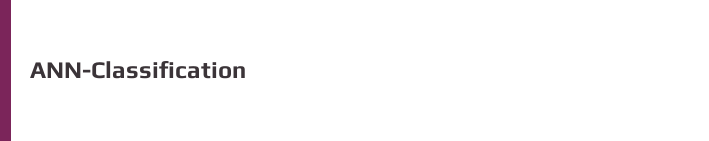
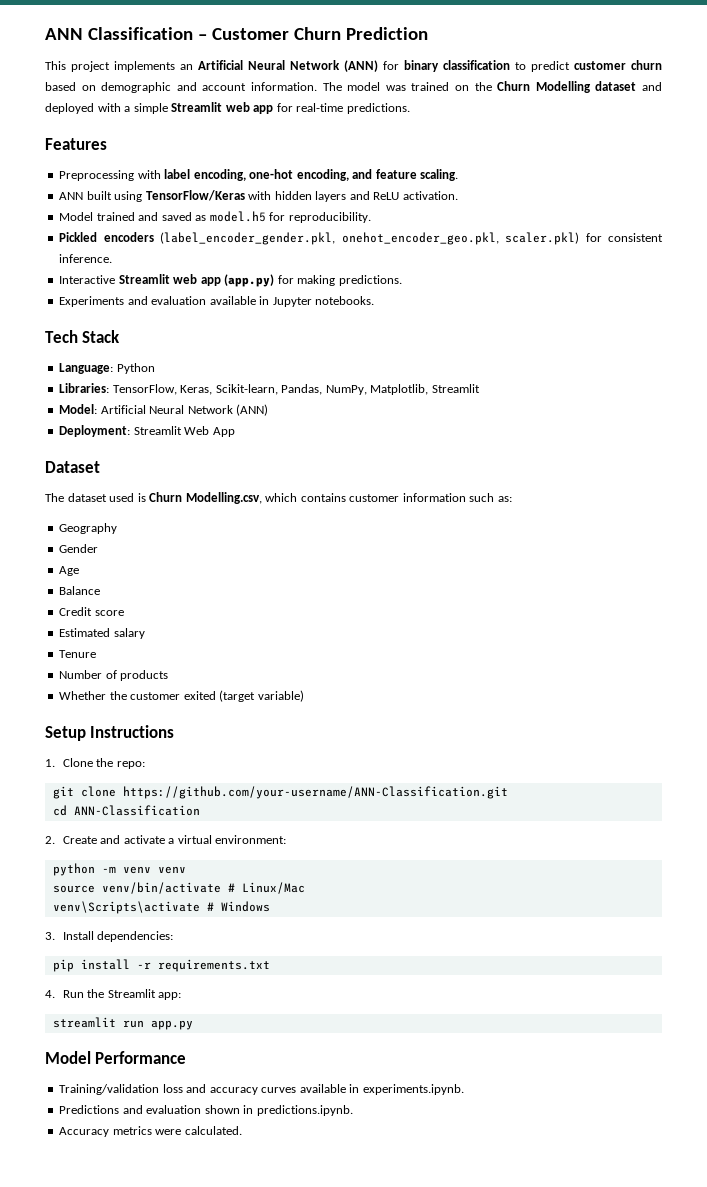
[30,60,246,79] ANN-Classification -> [45,27,428,40] [45,60,662,72] [45,81,663,93] [45,102,410,114] [45,138,107,150] [59,169,459,181] [59,190,458,202] [59,211,371,223] [59,232,664,245] [59,254,113,263] [59,274,402,287] [59,296,375,307] [45,330,121,343] [59,363,155,374] [59,383,480,395] [59,404,269,416] [59,425,235,437] [45,461,100,473] [45,492,512,504] [59,523,118,534] [59,544,99,553] [59,566,80,576] [59,586,101,595] [59,607,124,616] [59,628,145,639] [59,650,97,658] [59,670,169,681] [59,690,304,702] [45,725,175,741] [45,758,145,769] [52,786,508,799] [52,805,200,816] [45,835,287,844] [52,863,186,876] [52,882,305,894] [52,901,270,914] [45,931,174,942] [52,959,270,972] [45,989,182,1000] [52,1017,193,1030] [45,1051,187,1064] [59,1084,464,1095] [59,1105,353,1116] [59,1126,242,1137] ANN Classification – Customer Churn Prediction // This project implements an Artificial Neural Network (ANN) for binary classification to predict customer churn based on demographic and account information. The model was trained on the Churn Modelling dataset and deployed with a simple Streamlit web app for real-time predictions. // Features // Preprocessing with label encoding, one-hot encoding, and feature scaling. // ANN built using TensorFlow/Keras with hidden layers and ReLU activation. // Model trained and saved as model.h5 for reproducibility. // Pickled encoders (label_encoder_gender.pkl, onehot_encoder_geo.pkl, scaler.pkl) for consistent inference. // Interactive Streamlit web app (app.py) for making predictions. // Experiments and evaluation available in Jupyter notebooks. // Tech Stack // Language: Python // Libraries: TensorFlow, Keras, Scikit-learn, Pandas, NumPy, Matplotlib, Streamlit // Model: Artificial Neural Network (ANN) // Deployment: Streamlit Web App // Dataset // The dataset used is Churn Modelling.csv, which contains customer information such as: // Geography // Gender // Age // Balance // Credit score // Estimated salary // Tenure // Number of products // Whether the customer exited (target variable) // Setup Instructions // 1. Clone the repo: // git clone https://github.com/your-username/ANN-Classification.git // cd ANN-Classification // 2. Create and activate a virtual environment: // python -m venv venv // source venv/bin/activate # Linux/Mac // venv\Scripts\activate # Windows // 3. Install dependencies: // pip install -r requirements.txt // 4. Run the Streamlit app: // streamlit run app.py // Model Performance // Training/validation loss and accuracy curves available in experiments.ipynb. // Predictions and evaluation shown in predictions.ipynb. // Accuracy metrics were calculated.

